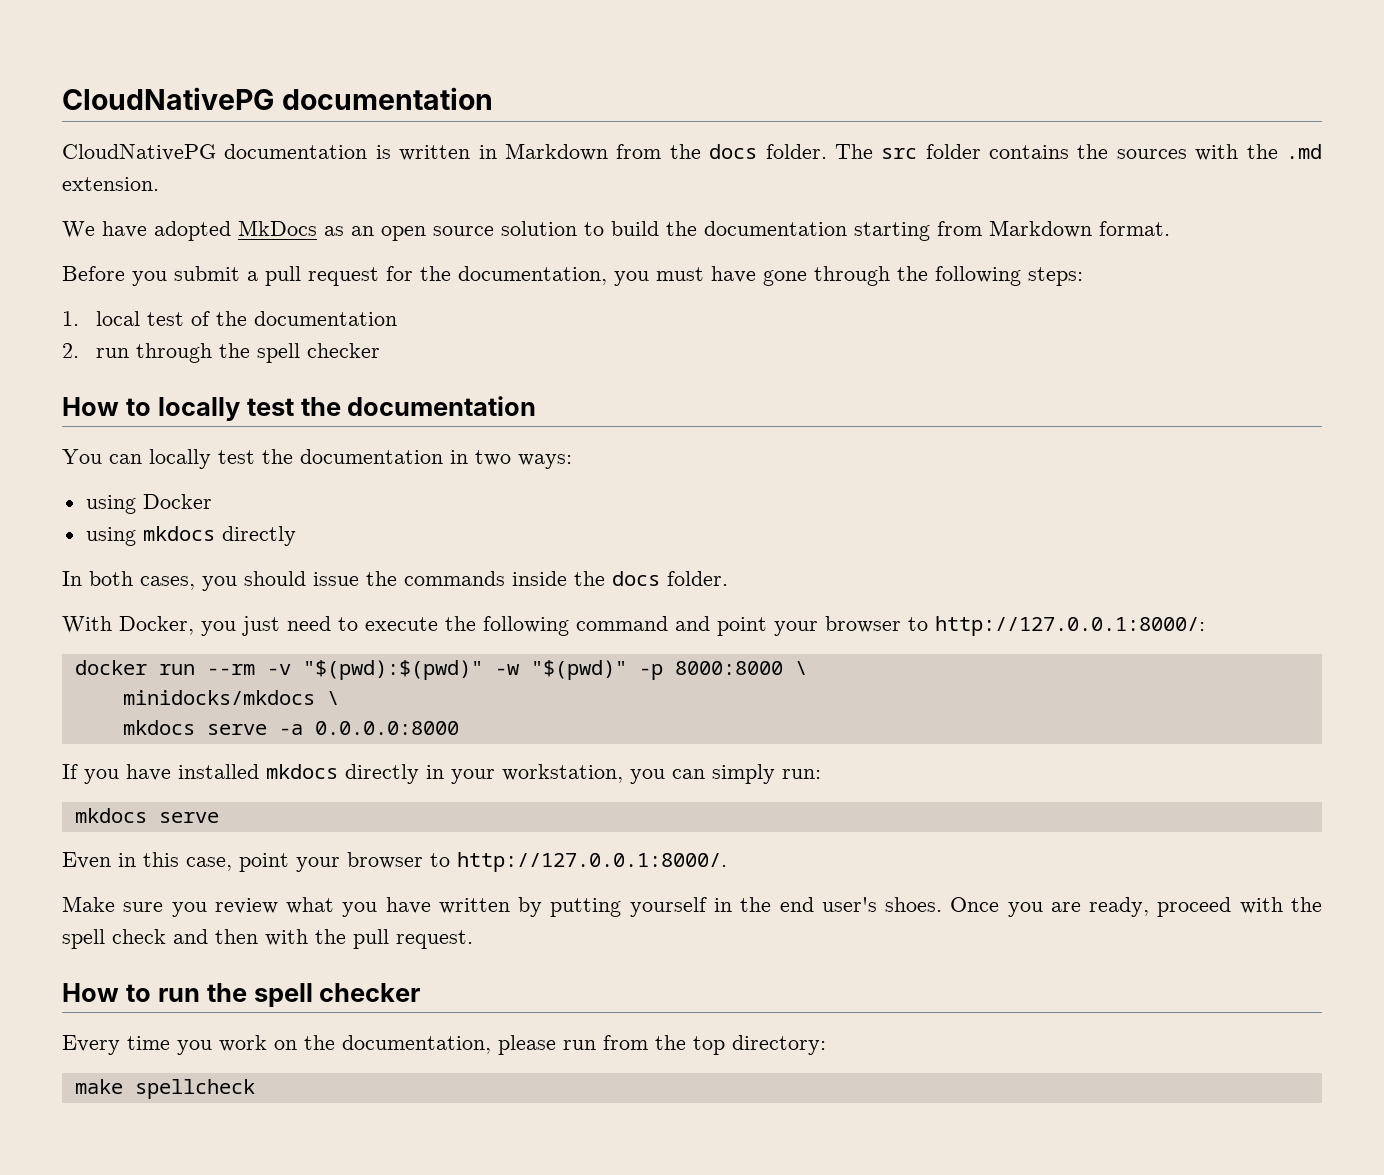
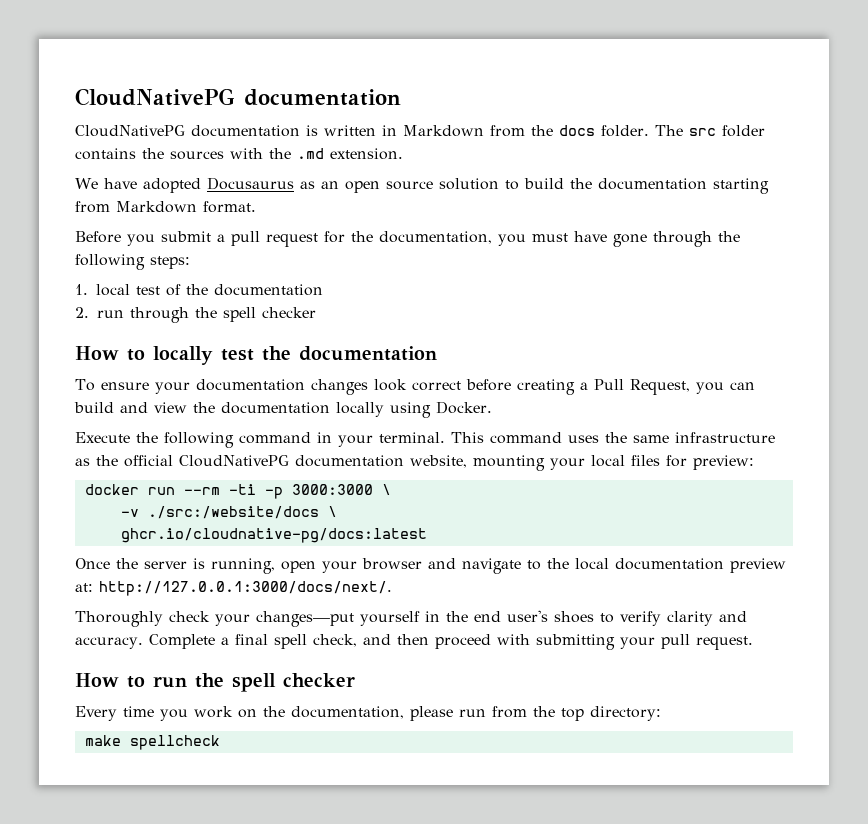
[238,220,317,236] MkDocs -> [206,177,294,190] Docusaurus
[62,449,572,469] [85,494,212,514] [85,526,296,546] [62,571,728,591] [62,616,1205,636] [74,660,807,680] [122,690,339,705] [122,720,459,735] [62,764,821,784] [74,808,219,823] [62,852,727,872] [62,896,622,917] You can locally test the documentation in two ways: // using Docker // using mkdocs directly // In both cases, you should issue the commands inside the docs folder. // With Docker, you just need to execute the following command and point your browser to http://127.0.0.1:8000/: // docker run --rm -v "$(pwd):$(pwd)" -w "$(pwd)" -p 8000:8000 \ // minidocks/mkdocs \ // mkdocs serve -a 0.0.0.0:8000 // If you have installed mkdocs directly in your workstation, you can simply run: // mkdocs serve // Even in this case, point your browser to http://127.0.0.1:8000/. // Make sure you review what you have written by putting -> [75,379,755,395] [74,401,492,418] [75,432,775,448] [75,455,754,471] [84,484,391,499] [120,506,337,519] [120,528,427,543] [75,558,786,574] [75,581,392,596] [75,611,354,627] To ensure your documentation changes look correct before creating a Pull Request, you can build and view the documentation locally using Docker. // Execute the following command in your terminal. This command uses the same infrastructure as the official CloudNativePG documentation website, mounting your local files for preview: // docker run --rm -ti -p 3000:3000 \ // -v ./src:/website/docs \ // ghcr.io/cloudnative-pg/docs:latest // Once the server is running, open your browser and navigate to the local documentation preview at: http://127.0.0.1:3000/docs/next/. // Thoroughly check your changes—put
[885,897,1322,917] [62,929,346,949] shoes. Once you are ready, proceed with the spell check and then with the -> [554,611,747,626] [75,634,655,650] shoes to verify clarity and accuracy. Complete a final spell check, and then proceed with submitting your

